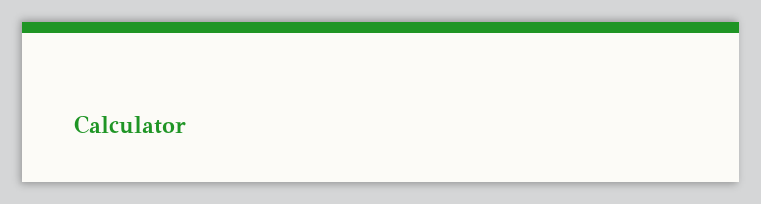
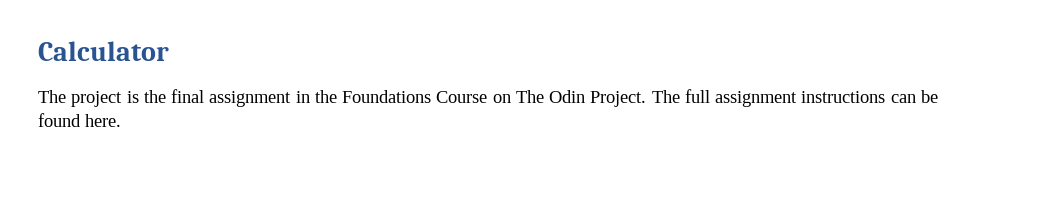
(186, 124) none -> [38,89,939,107] [38,113,121,127] // The project is the final assignment in the Foundations Course on The Odin Project. The full assignment instructions can be found here.

